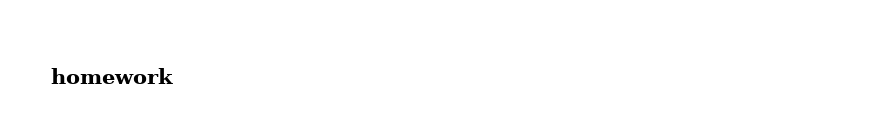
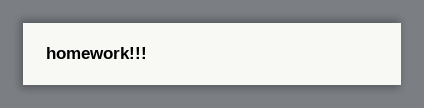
[51,68,173,84] homework -> [46,47,147,59] homework!!!

